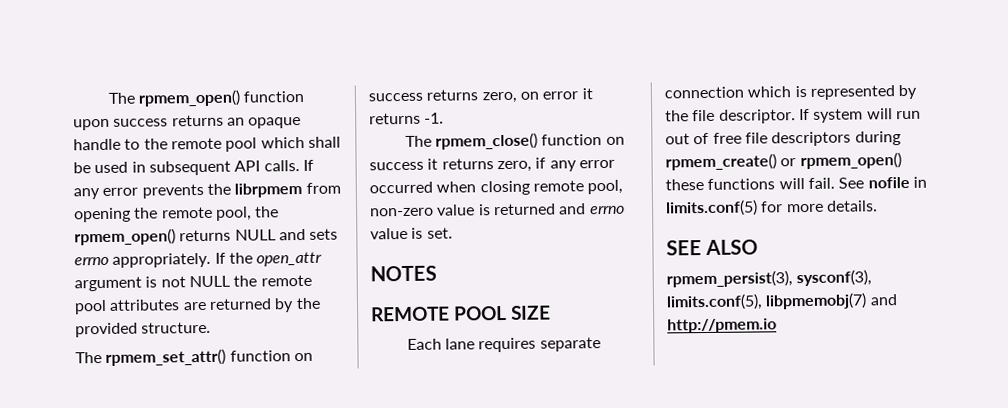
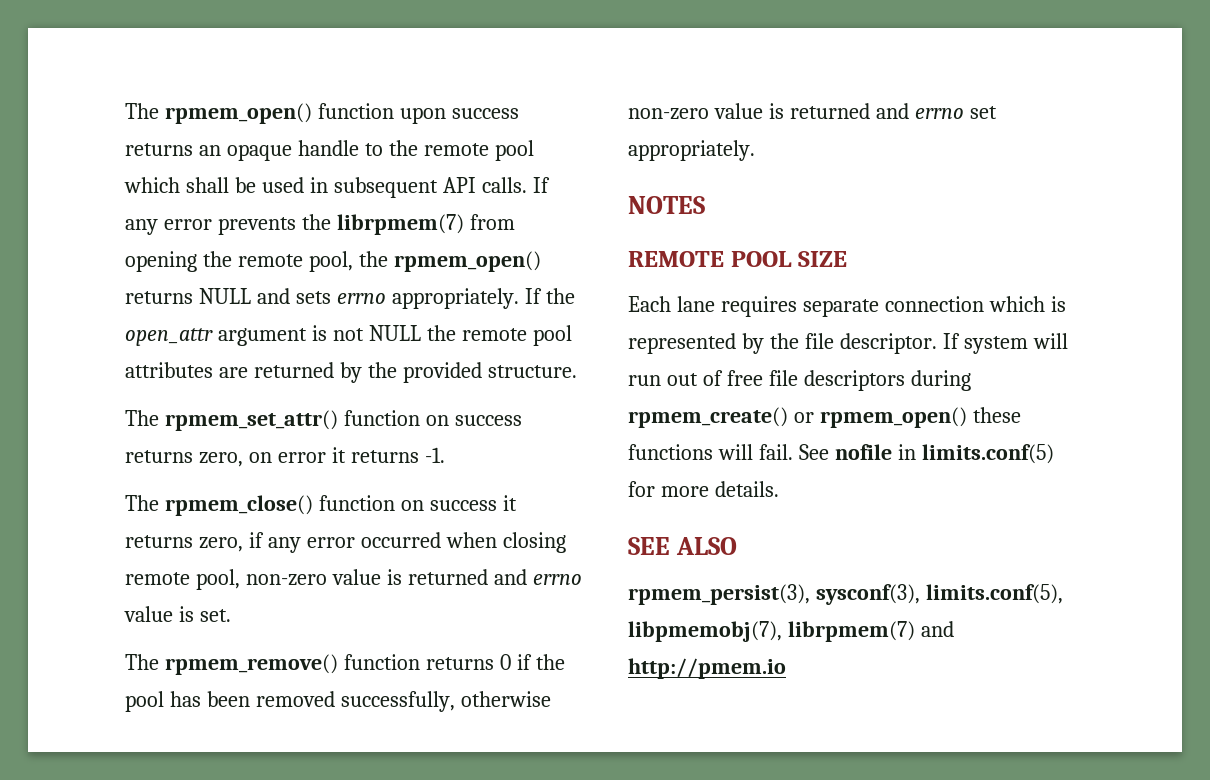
[234,183,303,198] librpmem -> [336,214,464,235] librpmem(7)
(453, 233) none -> [125,654,565,675] [125,691,551,712] [628,103,997,120] [628,140,755,161] // The rpmem_remove() function returns 0 if the pool has been removed successfully, otherwise non-zero value is returned and errno set appropriately.
[765,292,868,310] libpmemobj(7) -> [628,621,915,642] libpmemobj(7), librpmem(7)

